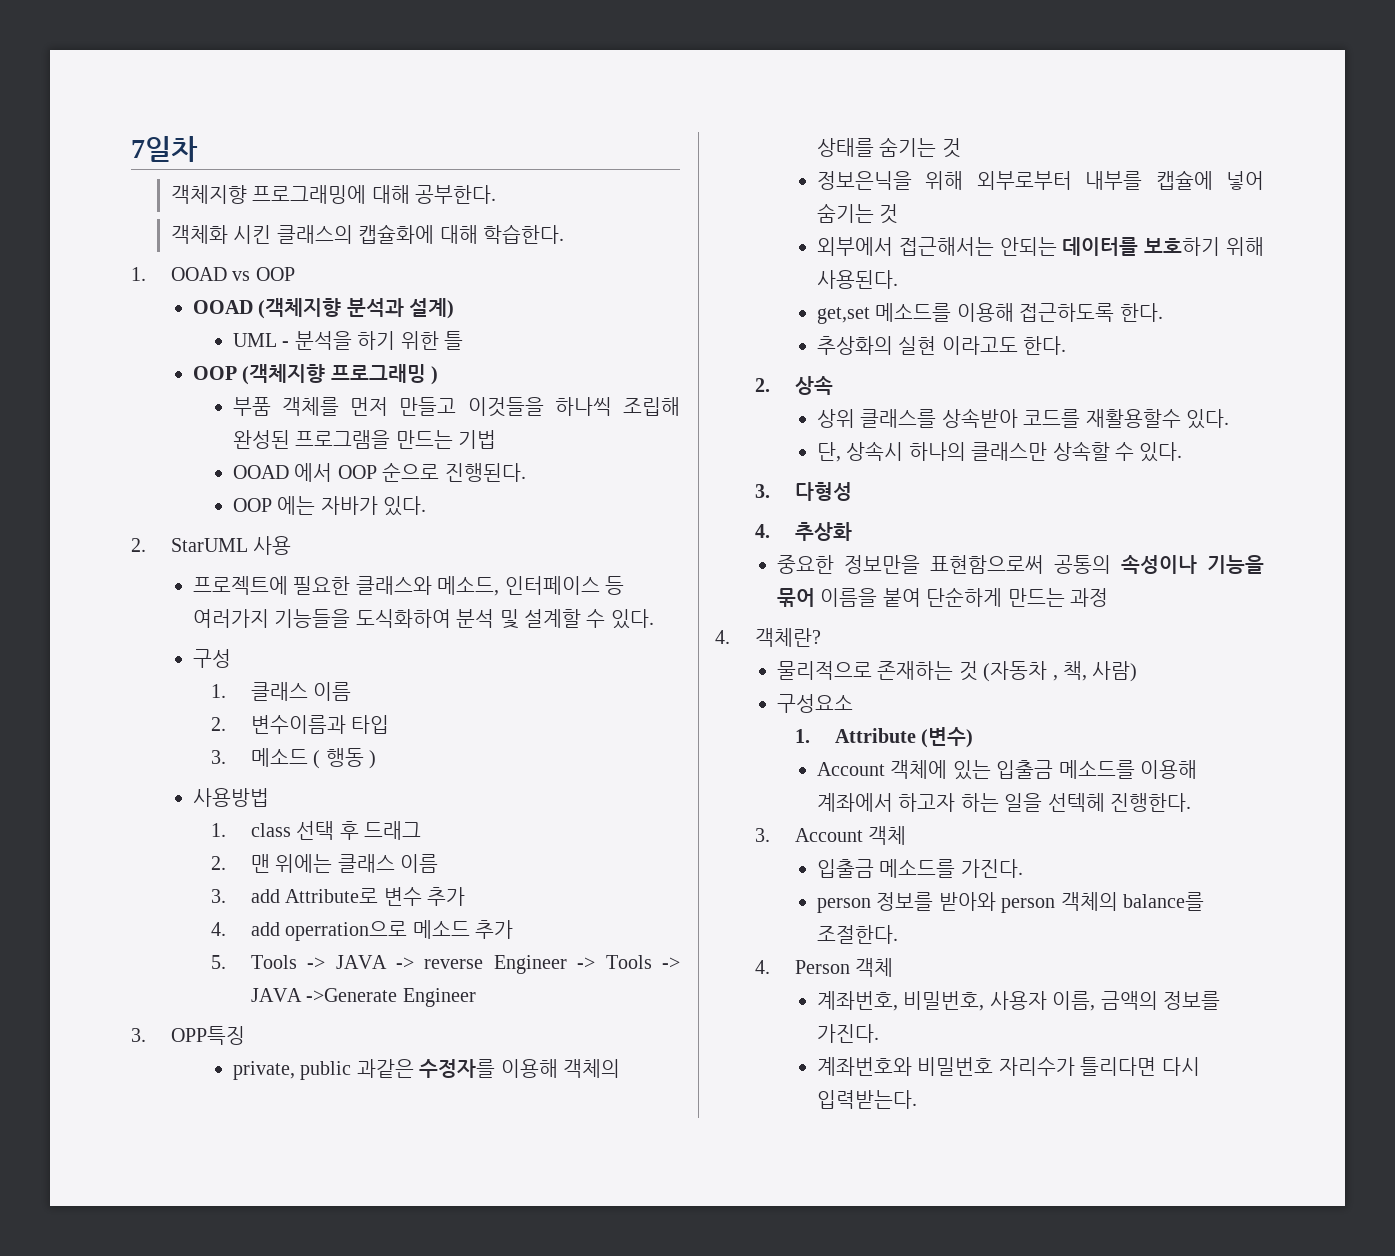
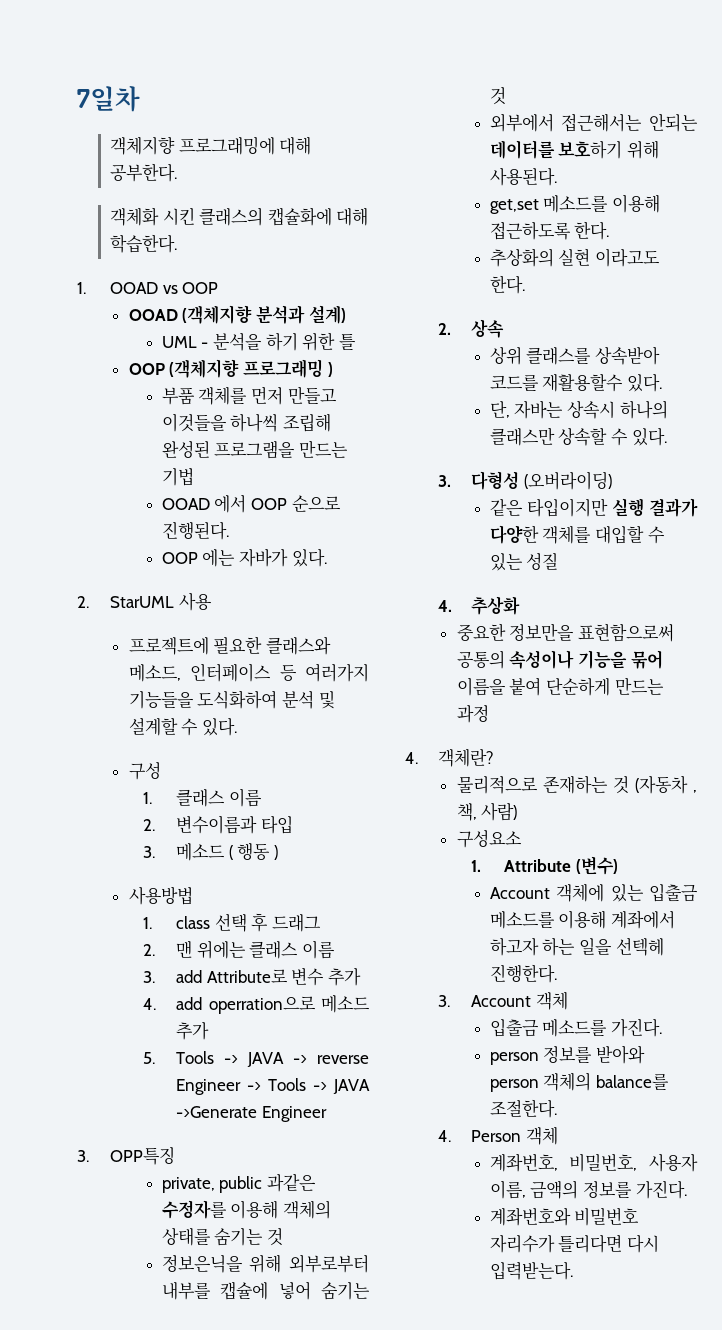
(841, 452) none -> [514,400,564,419] 자바는
(852, 491) none -> [523,471,612,490] [489,498,698,517] [489,525,665,544] [489,552,559,571] (오버라이딩) // 같은 타입이지만 실행 결과가 다양한 객체를 대입할 수 있는 성질

